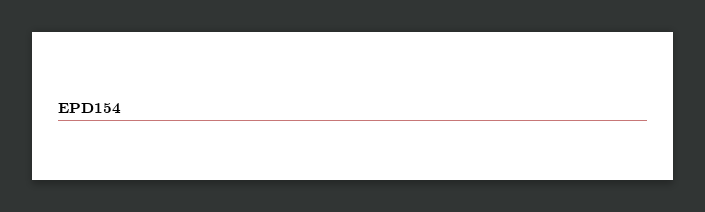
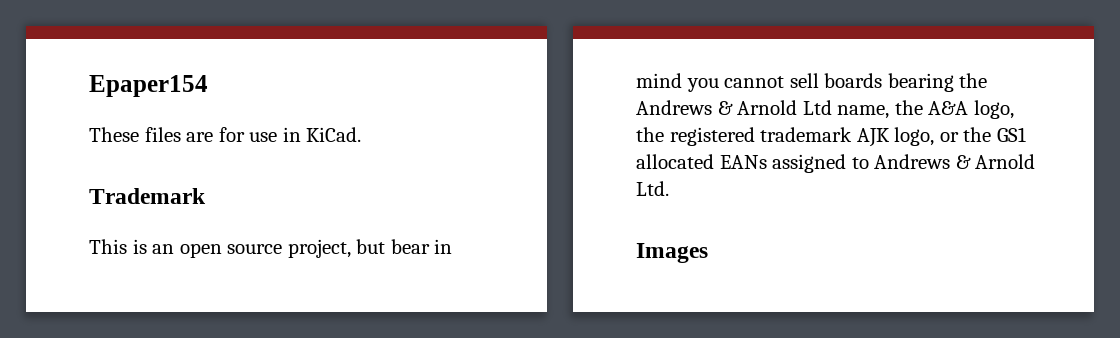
[58,103,121,114] EPD154 -> [89,75,208,97] [89,127,362,142] [89,188,206,204] [89,239,453,258] [636,73,988,92] [636,100,1014,119] [636,127,1026,147] [636,154,1036,173] [636,181,669,196] [636,243,708,263] Epaper154 // These files are for use in KiCad. // Trademark // This is an open source project, but bear in mind you cannot sell boards bearing the Andrews & Arnold Ltd name, the A&A logo, the registered trademark AJK logo, or the GS1 allocated EANs assigned to Andrews & Arnold Ltd. // Images

